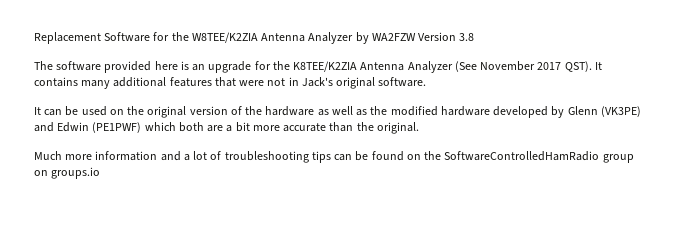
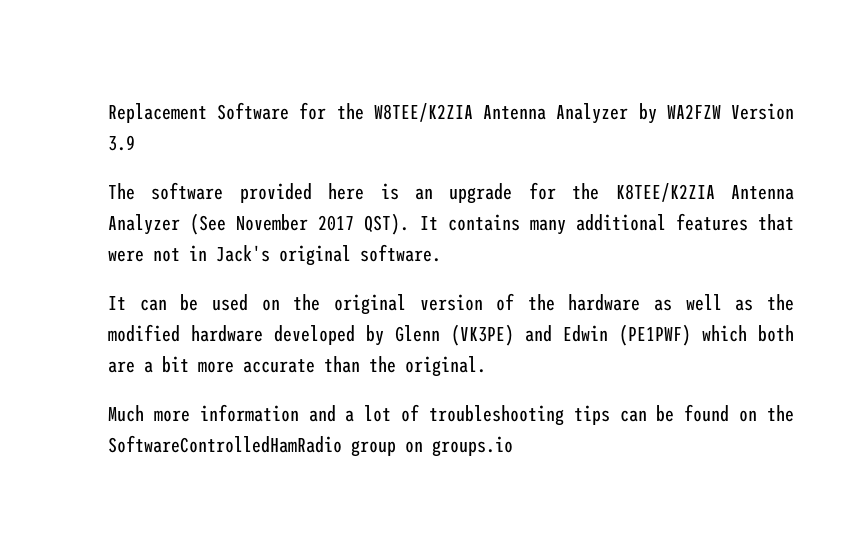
[459,33,475,41] 3.8 -> [108,135,135,151] 3.9

